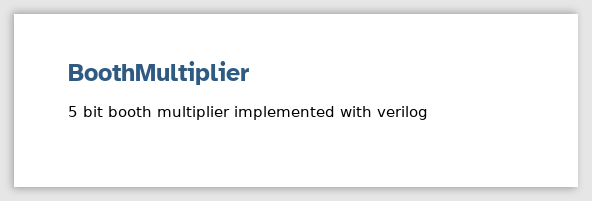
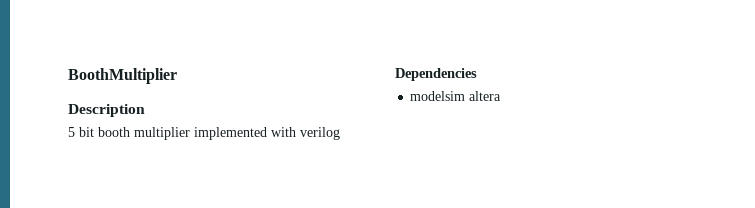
(249, 73) none -> [68,104,145,117] // Description
(428, 113) none -> [395,68,477,81] [410,91,502,101] // Dependencies // modelsim altera

